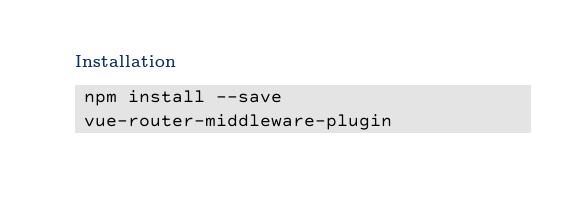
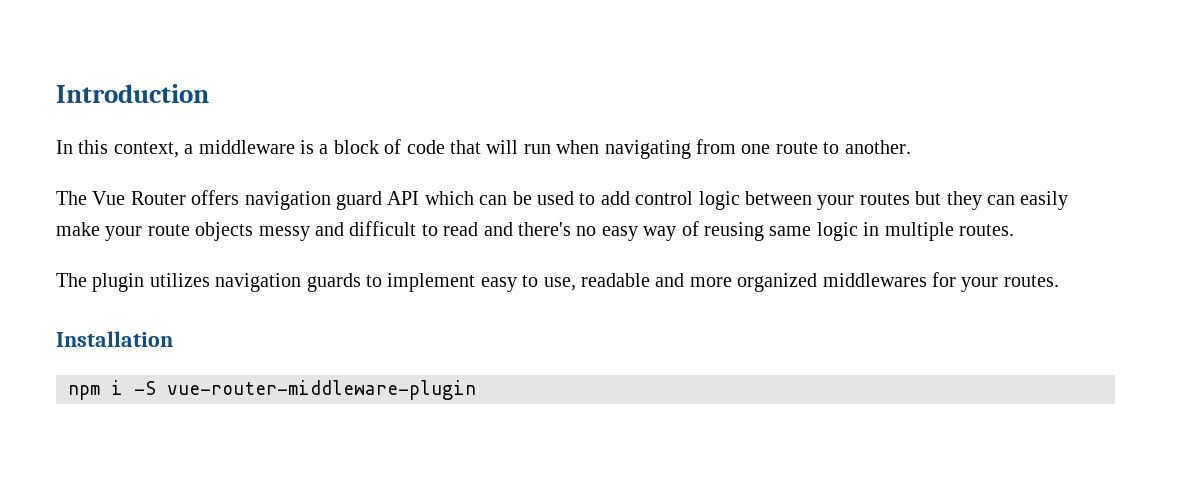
(75, 61) none -> [56,84,209,103] [56,139,911,159] [56,190,1069,210] [56,221,1014,241] [56,272,1059,292] Introduction // In this context, a middleware is a block of code that will run when navigating from one route to another. // The Vue Router offers navigation guard API which can be used to add control logic between your routes but they can easily make your route objects messy and difficult to read and there's no easy way of reusing same logic in multiple routes. // The plugin utilizes navigation guards to implement easy to use, readable and more organized middlewares for your routes. //
[127,90,282,103] install --save -> [111,380,156,395] i -S

